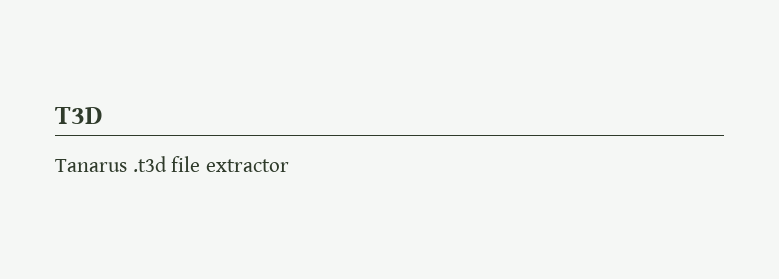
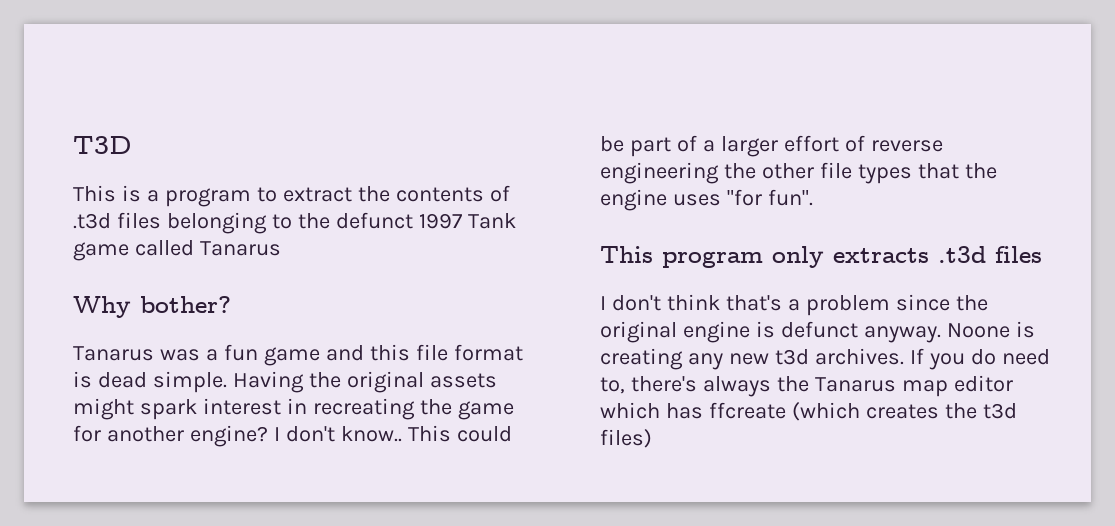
[55,156,290,172] Tanarus .t3d file extractor -> [73,185,510,207] [73,212,516,234] [73,240,281,261] [73,296,231,318] [73,344,523,366] [73,371,497,393] [73,398,514,420] [73,425,512,447] [600,135,943,157] [600,162,997,184] [600,189,813,211] [600,246,1042,268] [600,294,988,316] [600,321,1035,343] [600,348,1050,370] [600,375,1013,397] [600,402,1017,421] [600,429,652,448] This is a program to extract the contents of .t3d files belonging to the defunct 1997 Tank game called Tanarus // Why bother? // Tanarus was a fun game and this file format is dead simple. Having the original assets might spark interest in recreating the game for another engine? I don't know.. This could be part of a larger effort of reverse engineering the other file types that the engine uses "for fun". // This program only extracts .t3d files // I don't think that's a problem since the original engine is defunct anyway. Noone is creating any new t3d archives. If you do need to, there's always the Tanarus map editor which has ffcreate (which creates the t3d files)

